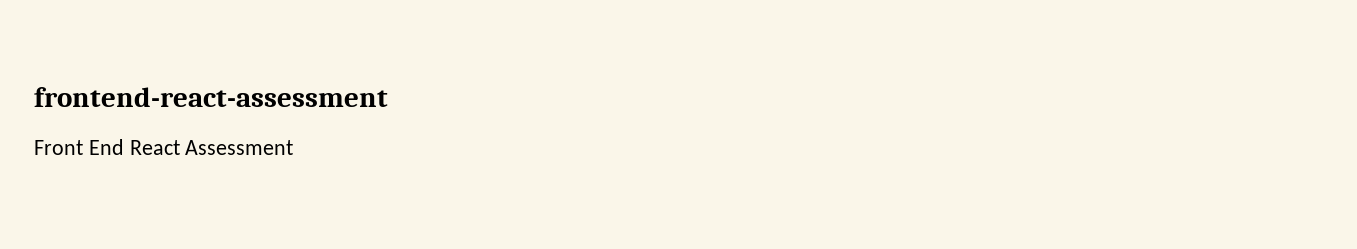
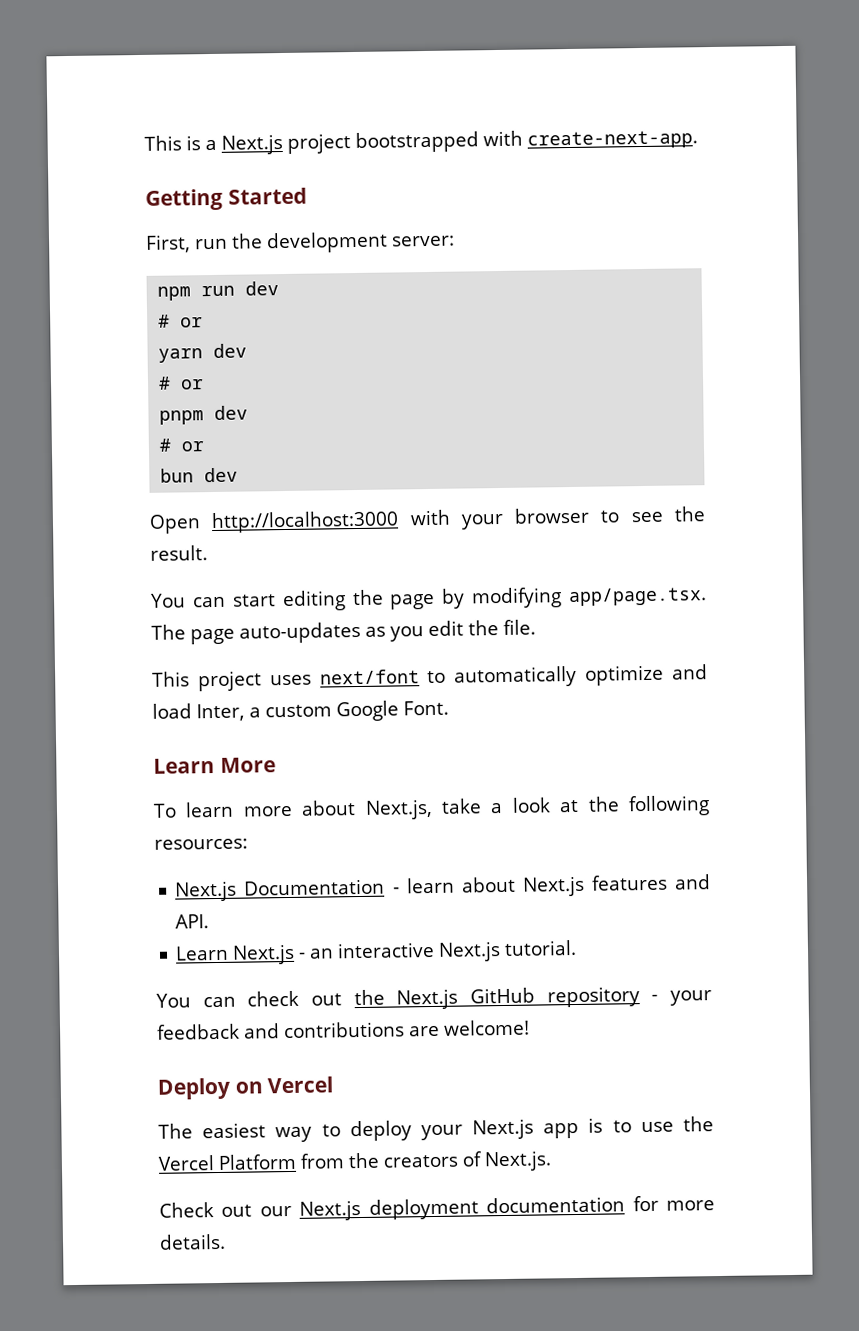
[34,87,388,107] [34,139,294,155] frontend-react-assessment // Front End React Assessment -> [144,130,698,155] [145,187,307,211] [145,231,455,254] [157,281,280,301] [158,314,204,328] [158,343,248,363] [158,376,205,390] [159,405,249,425] [159,438,205,452] [160,467,239,483] [149,506,706,534] [150,545,208,561] [150,587,707,612] [151,619,536,645] [152,664,708,692] [152,700,449,722] [153,757,276,774] [153,795,711,820] [154,838,248,850] [174,874,711,902] [175,914,210,929] [175,939,578,965] [156,986,712,1010] [156,1019,530,1040] [157,1076,334,1100] [158,1116,714,1143] [158,1150,552,1172] [159,1195,715,1221] [159,1233,226,1250] This is a Next.js project bootstrapped with create-next-app. // Getting Started // First, run the development server: // npm run dev // # or // yarn dev // # or // pnpm dev // # or // bun dev // Open http://localhost:3000 with your browser to see the result. // You can start editing the page by modifying app/page.tsx. The page auto-updates as you edit the file. // This project uses next/font to automatically optimize and load Inter, a custom Google Font. // Learn More // To learn more about Next.js, take a look at the following resources: // Next.js Documentation - learn about Next.js features and API. // Learn Next.js - an interactive Next.js tutorial. // You can check out the Next.js GitHub repository - your feedback and contributions are welcome! // Deploy on Vercel // The easiest way to deploy your Next.js app is to use the Vercel Platform from the creators of Next.js. // Check out our Next.js deployment documentation for more details.

